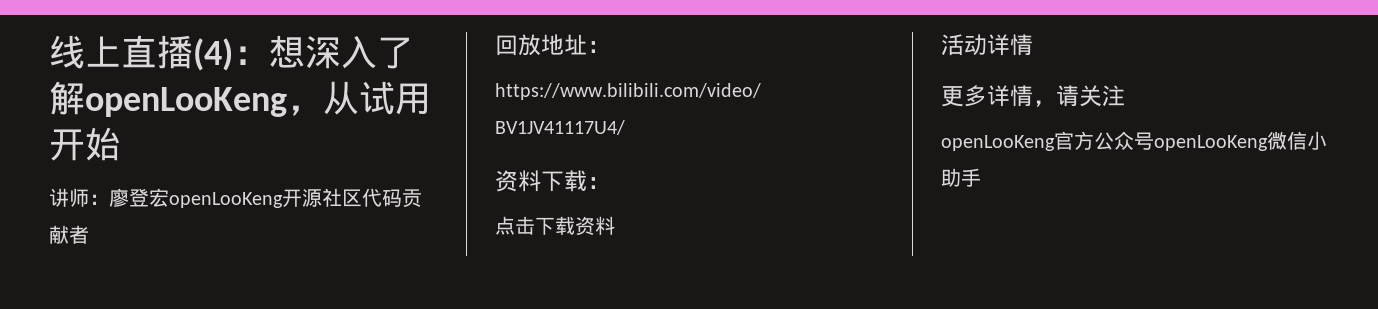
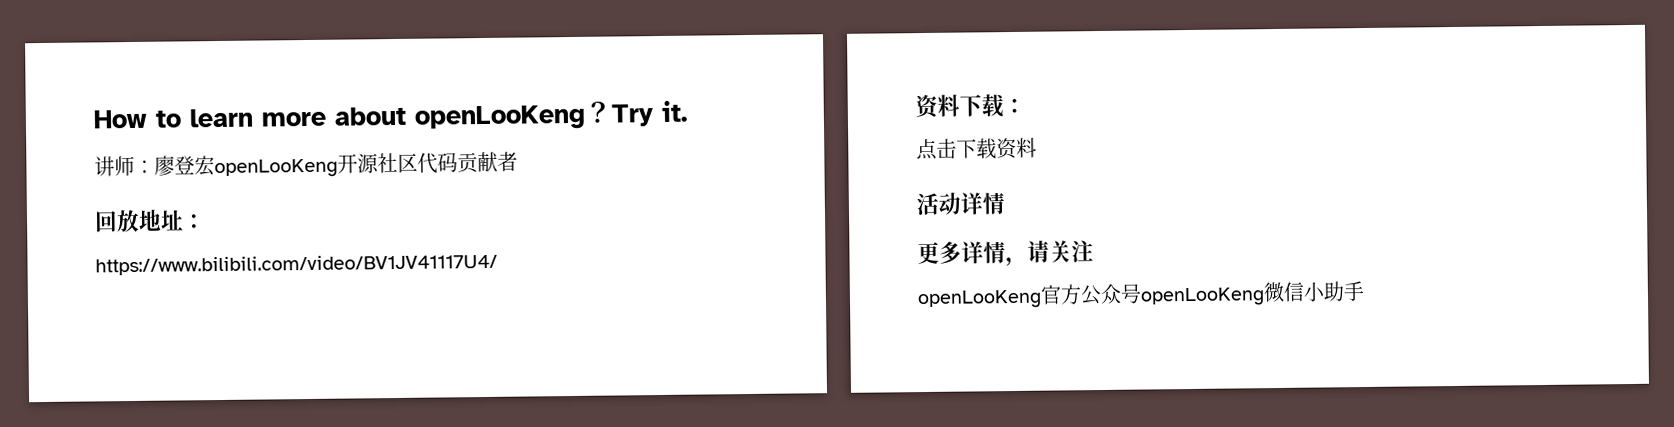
[49,35,413,71] [49,81,431,117] [49,127,121,161] 线上直播(4)：想深入了解openLooKeng，从试用开始 -> [93,100,688,131] How to learn more about openLooKeng？Try it.

